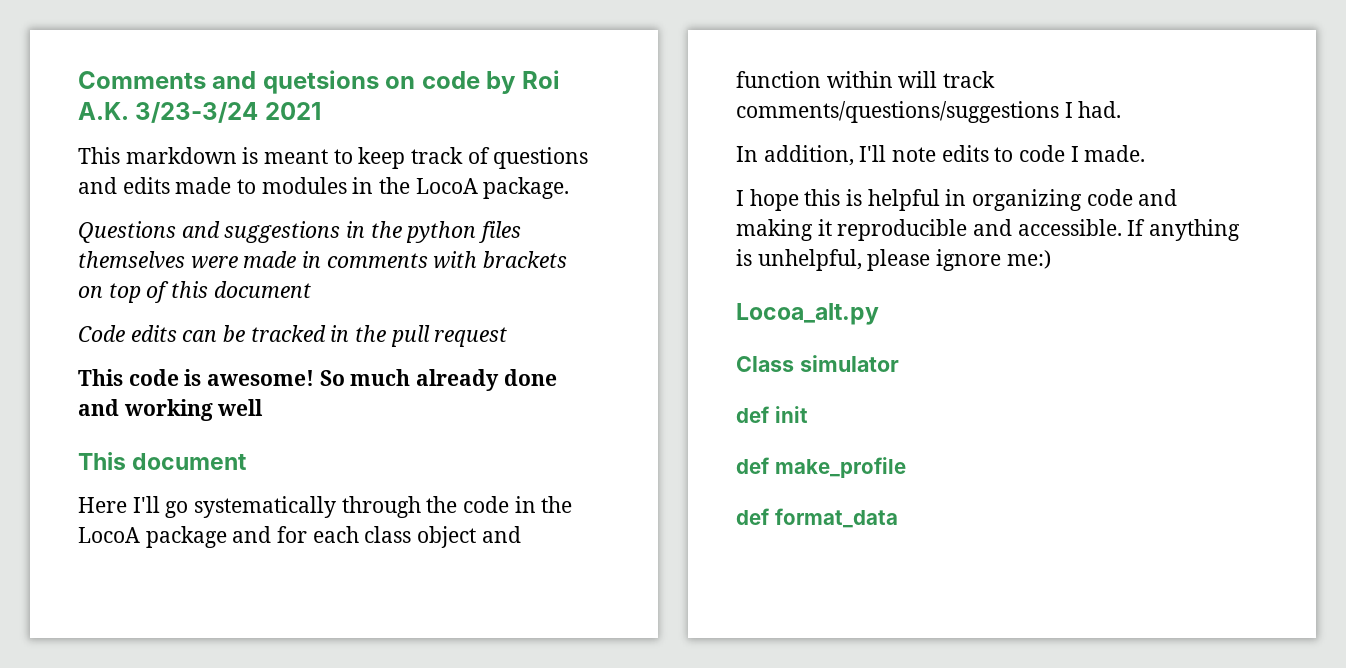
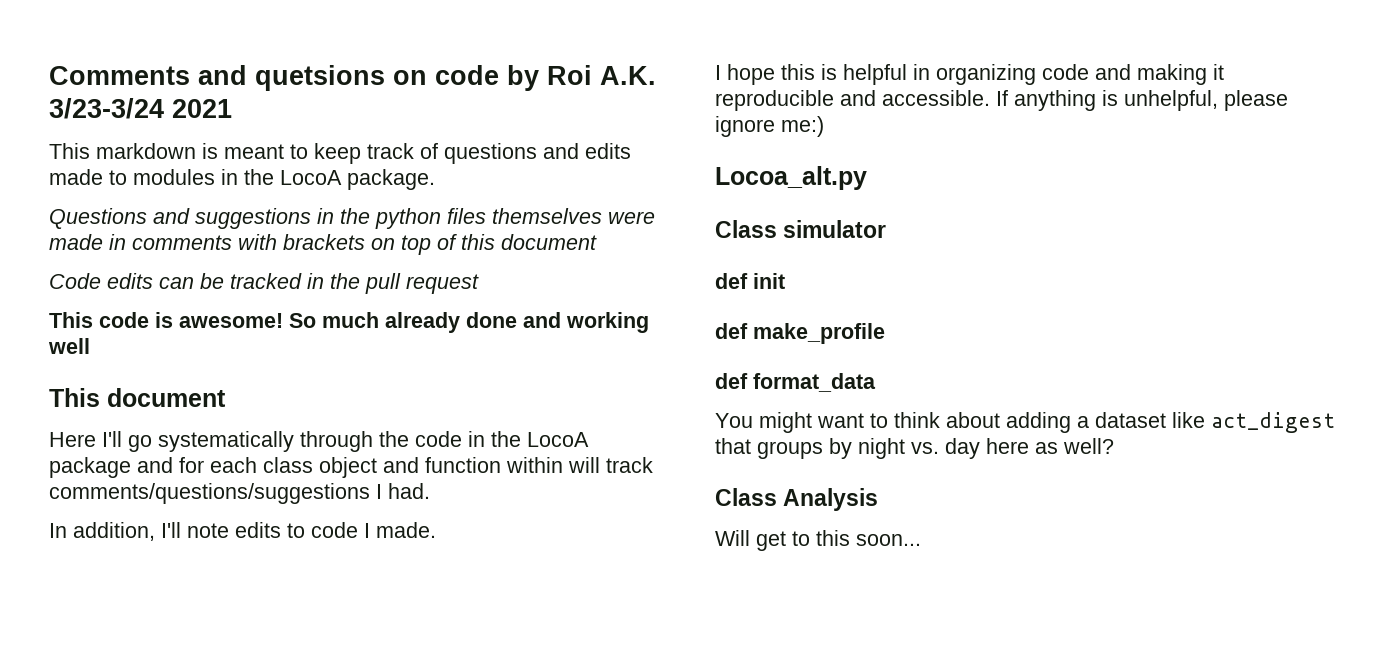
(898, 518) none -> [715,412,1335,433] [715,438,1114,459] [715,488,879,511] [715,530,921,551] // You might want to think about adding a dataset like act_digest that groups by night vs. day here as well? // Class Analysis // Will get to this soon...

